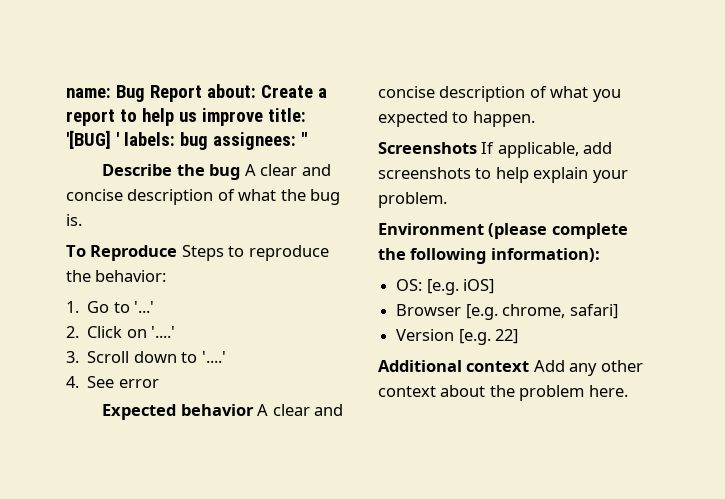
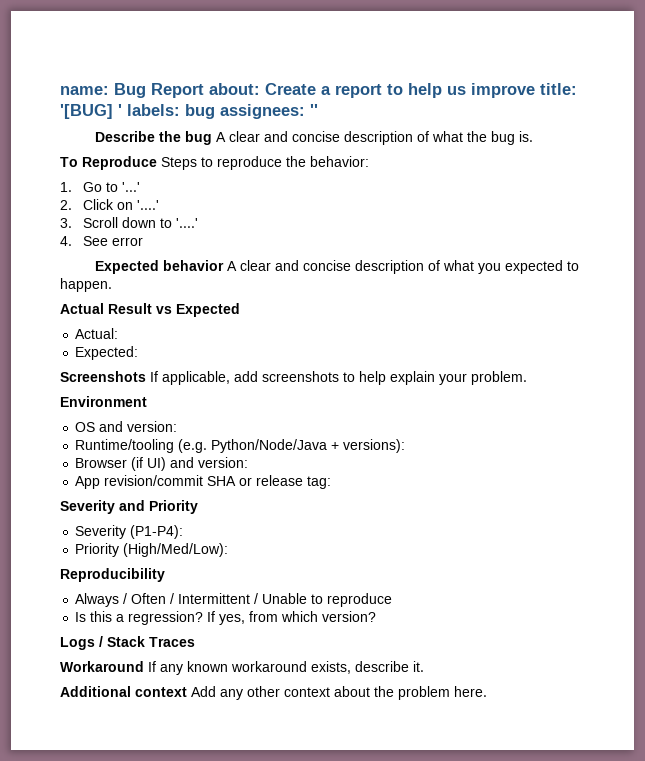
(535, 119) none -> [60,303,240,317] [75,328,119,339] [75,346,139,360] // Actual Result vs Expected // Actual: // Expected:
[488,223,628,239] [378,248,600,264] [396,279,495,295] [396,304,618,320] [396,329,519,345] (please complete the following information): // OS: [e.g. iOS] // Browser [e.g. chrome, safari] // Version [e.g. 22] -> [75,421,178,432] [75,439,406,453] [75,457,249,471] [75,475,332,489] [60,500,198,514] [75,525,184,539] [75,543,229,557] [60,568,165,582] [75,593,393,607] [75,611,377,625] [60,636,195,650] [60,661,424,675] // OS and version: // Runtime/tooling (e.g. Python/Node/Java + versions): // Browser (if UI) and version: // App revision/commit SHA or release tag: // Severity and Priority // Severity (P1-P4): // Priority (High/Med/Low): // Reproducibility // Always / Often / Intermittent / Unable to reproduce // Is this a regression? If yes, from which version? // Logs / Stack Traces // Workaround If any known workaround exists, describe it.

